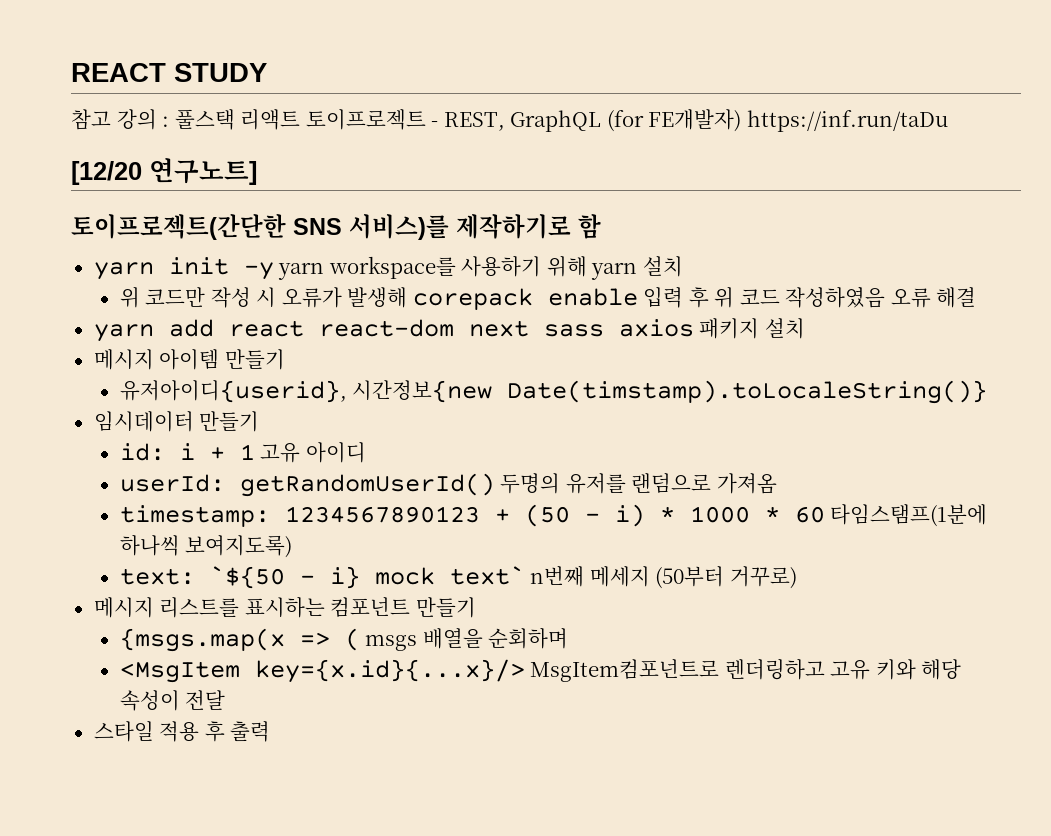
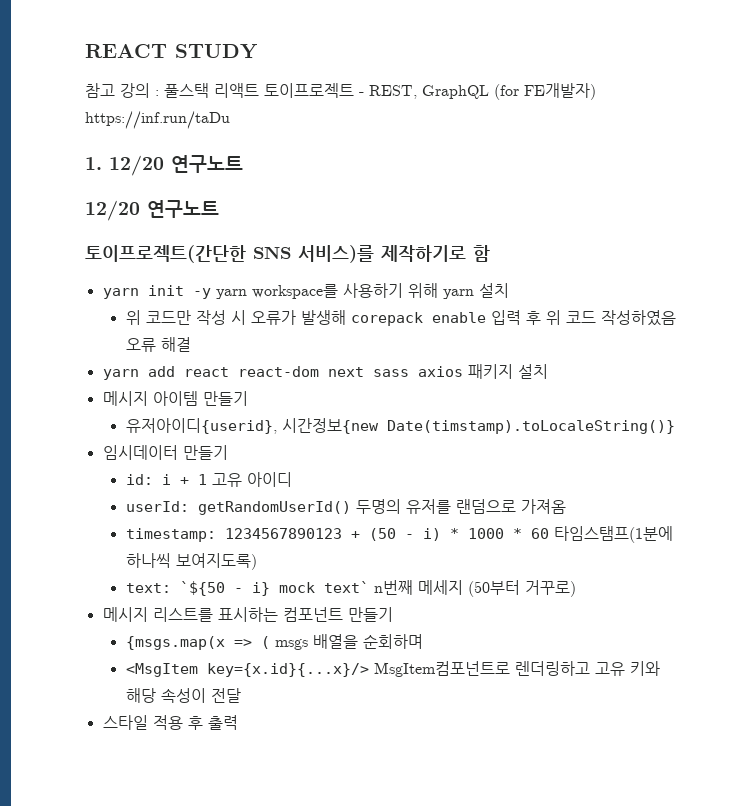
[71,158,257,185] [12/20 연구노트] -> [85,155,243,176] [85,200,219,221] 1. 12/20 연구노트 // 12/20 연구노트

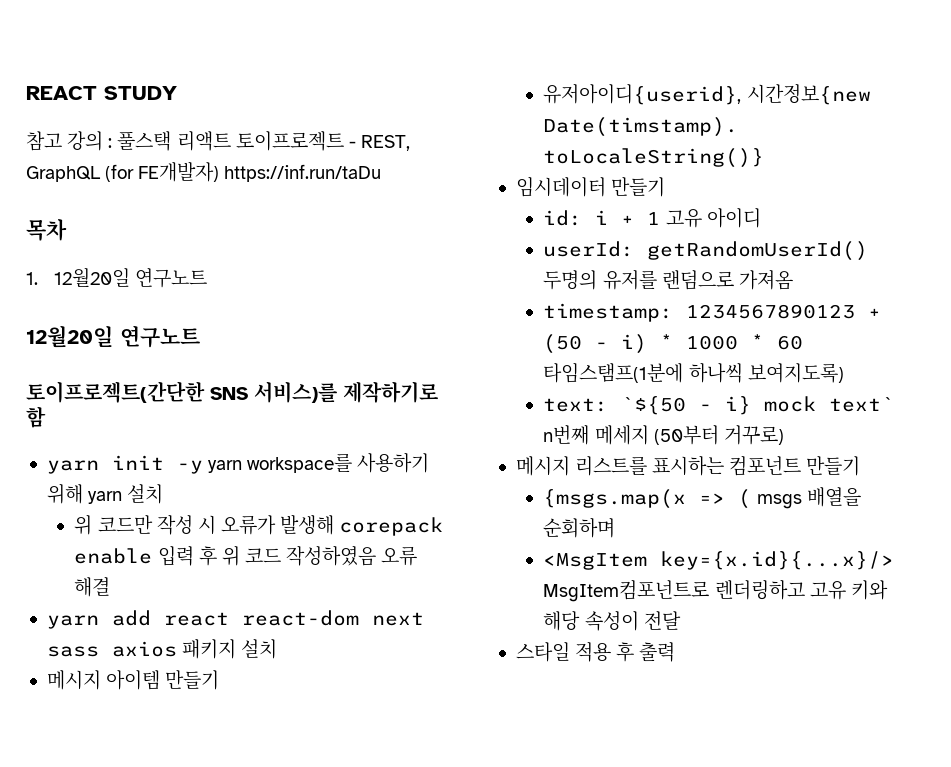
[85,155,243,176] [85,200,140,221] 1. 12/20 연구노트 // 12/20 -> [26,219,67,241] [26,267,207,288] [26,325,113,348] 목차 // 1. 12월20일 연구노트 // 12월20일

